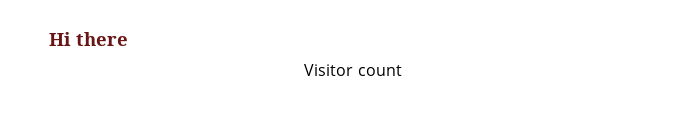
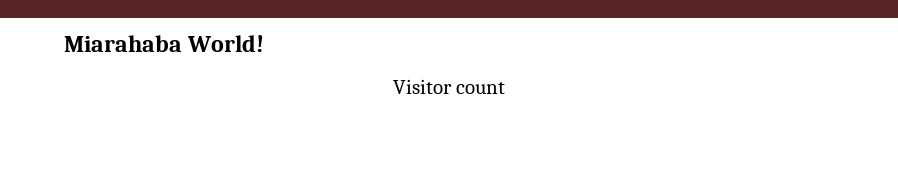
[49,32,128,46] Hi there -> [64,35,265,52] Miarahaba World!

